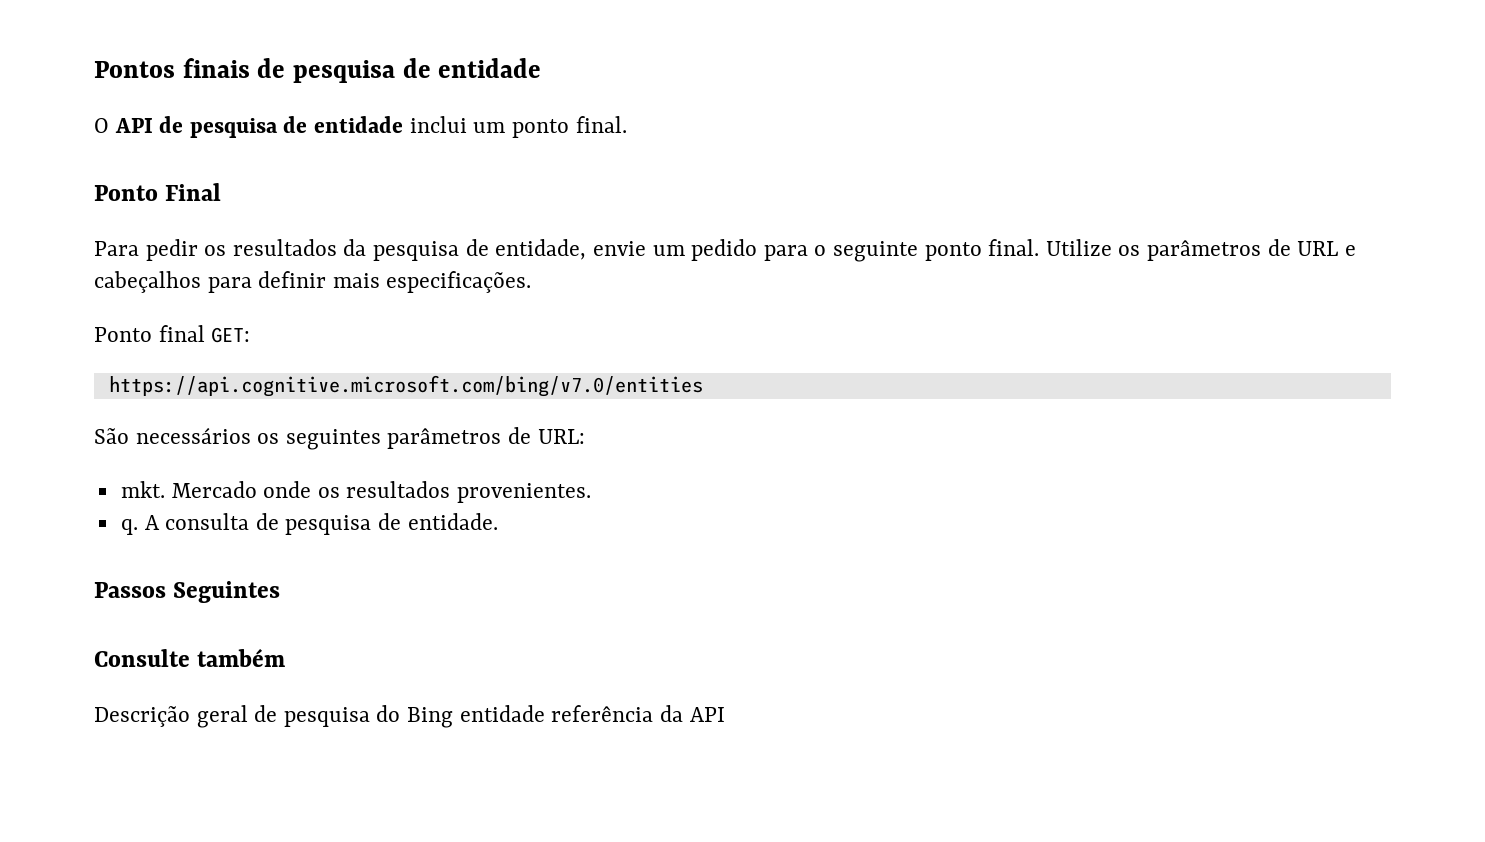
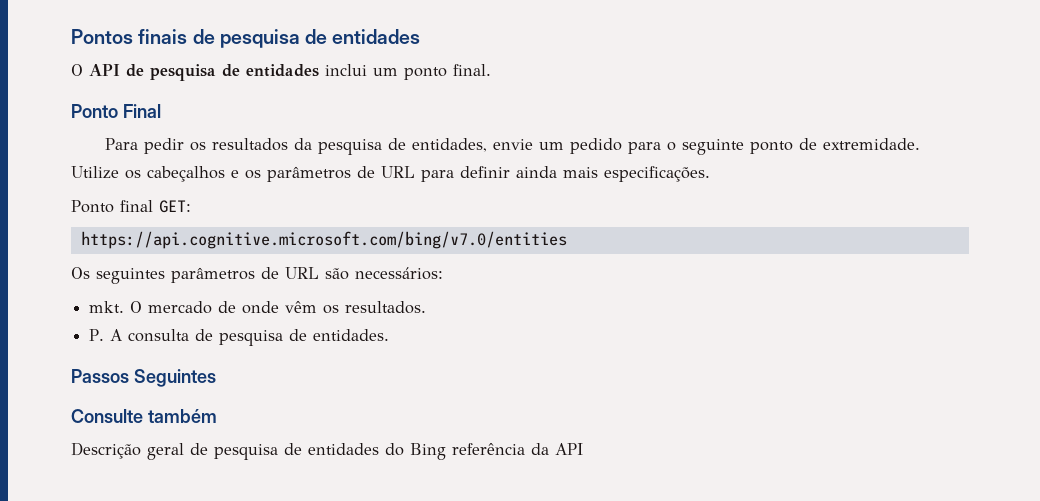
[438,58,542,78] entidade -> [332,29,421,44] entidades
[314,116,404,133] entidade -> [246,64,319,77] entidades
[495,239,587,260] entidade, -> [411,138,487,152] entidades,
[988,239,1112,256] final. Utilize -> [798,138,920,150] [71,166,239,182] de extremidade. Utilize os cabeçalhos e
[1344,245,1356,256] [94,271,201,293] e cabeçalhos -> (415, 172) none
(327, 279) none -> [516,166,557,178] ainda
[94,427,585,450] [120,481,592,503] [120,519,138,535] São necessários os seguintes parâmetros de URL: // mkt. Mercado onde os resultados provenientes. // q. -> [71,267,443,284] [89,301,427,314] [89,329,105,341] Os seguintes parâmetros de URL são necessários: // mkt. O mercado de onde vêm os resultados. // P.
[407,513,498,530] entidade. -> [313,329,390,341] entidades.
(370, 717) none -> [284,443,379,455] de entidades
[459,705,545,722] entidade -> (446, 451) none

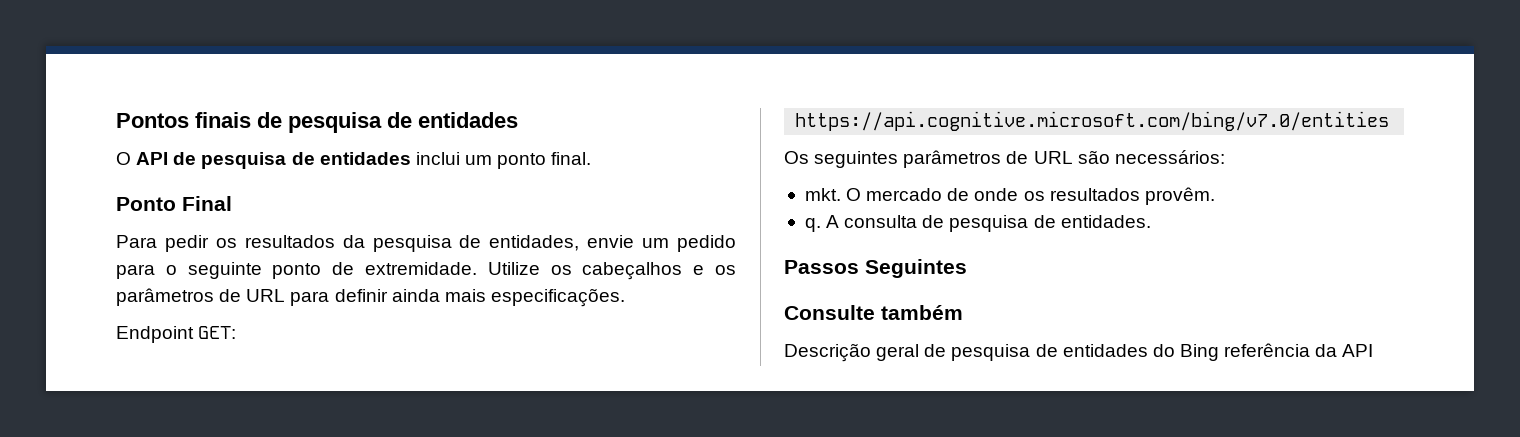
[71,200,153,213] Ponto final -> [116,326,194,343] Endpoint
[285,301,427,314] [89,329,105,341] vêm os resultados. // P. -> [1023,187,1215,205] [804,218,821,232] os resultados provêm. // q.

